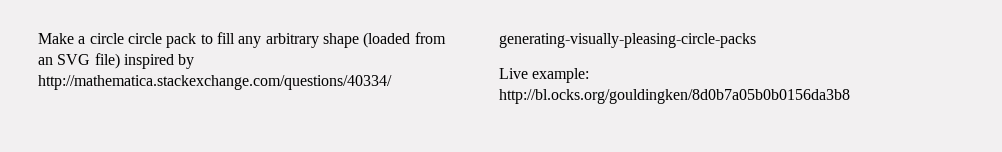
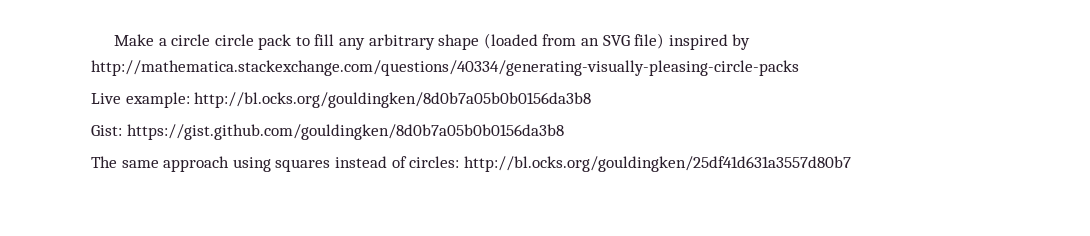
(850, 96) none -> [91,124,564,140] [91,156,851,172] // Gist: https://gist.github.com/gouldingken/8d0b7a05b0b0156da3b8 // The same approach using squares instead of circles: http://bl.ocks.org/gouldingken/25df41d631a3557d80b7

